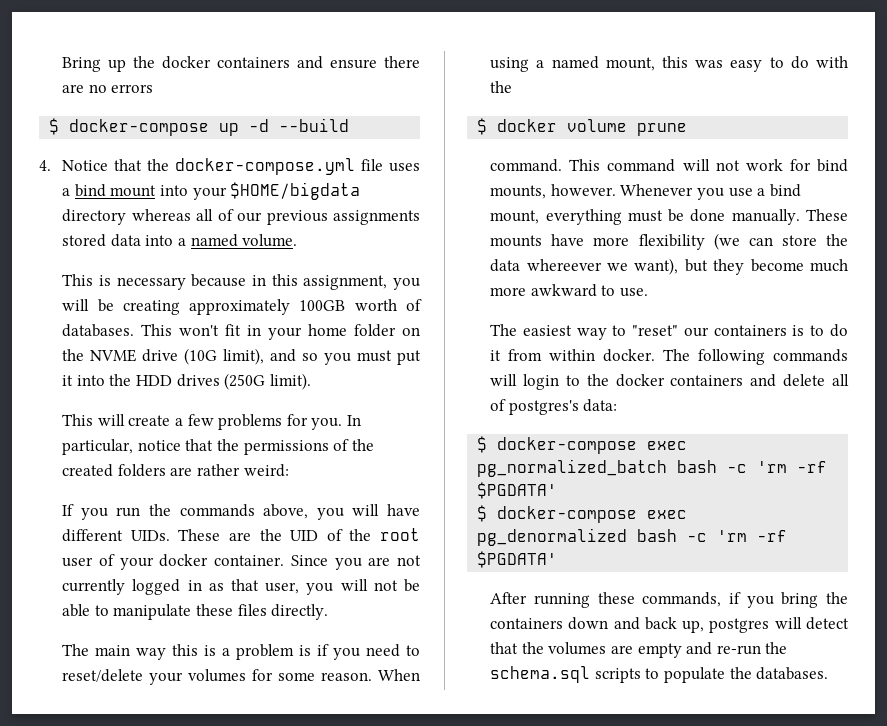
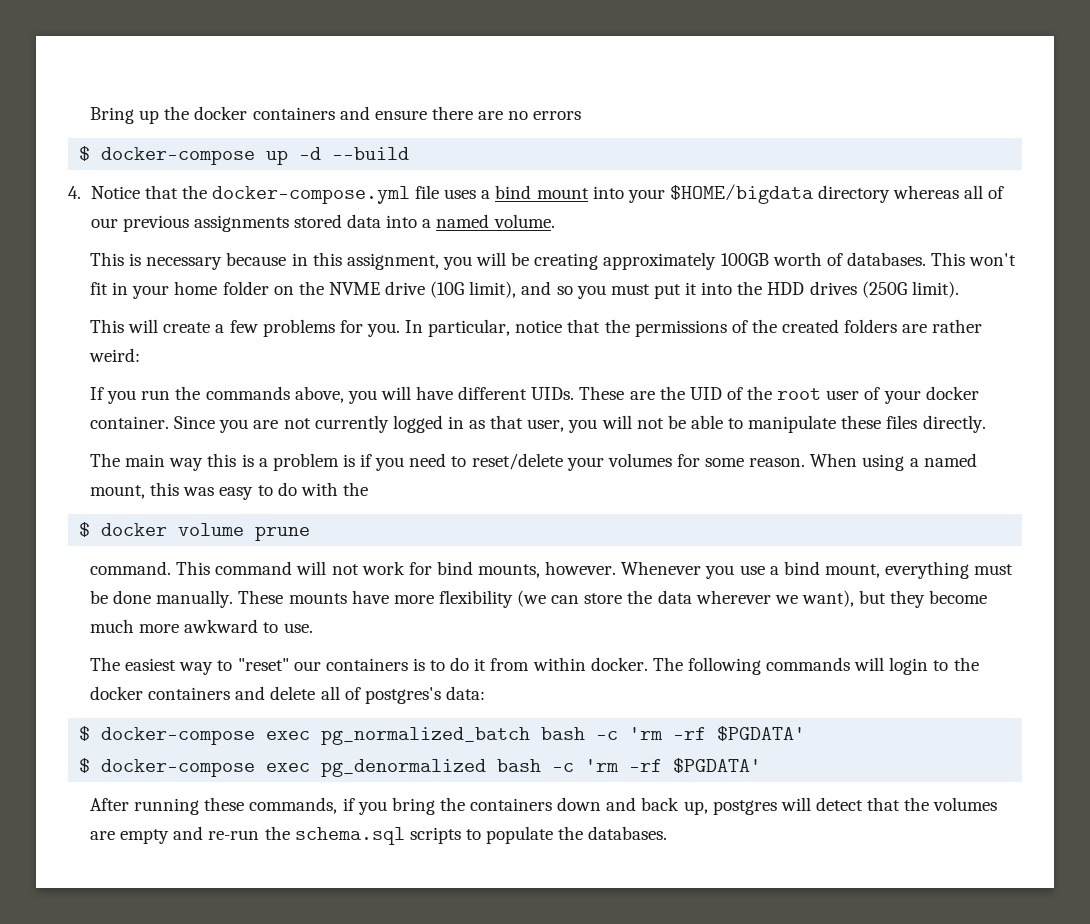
[526,259,602,271] whereever -> [695,590,771,604] wherever

